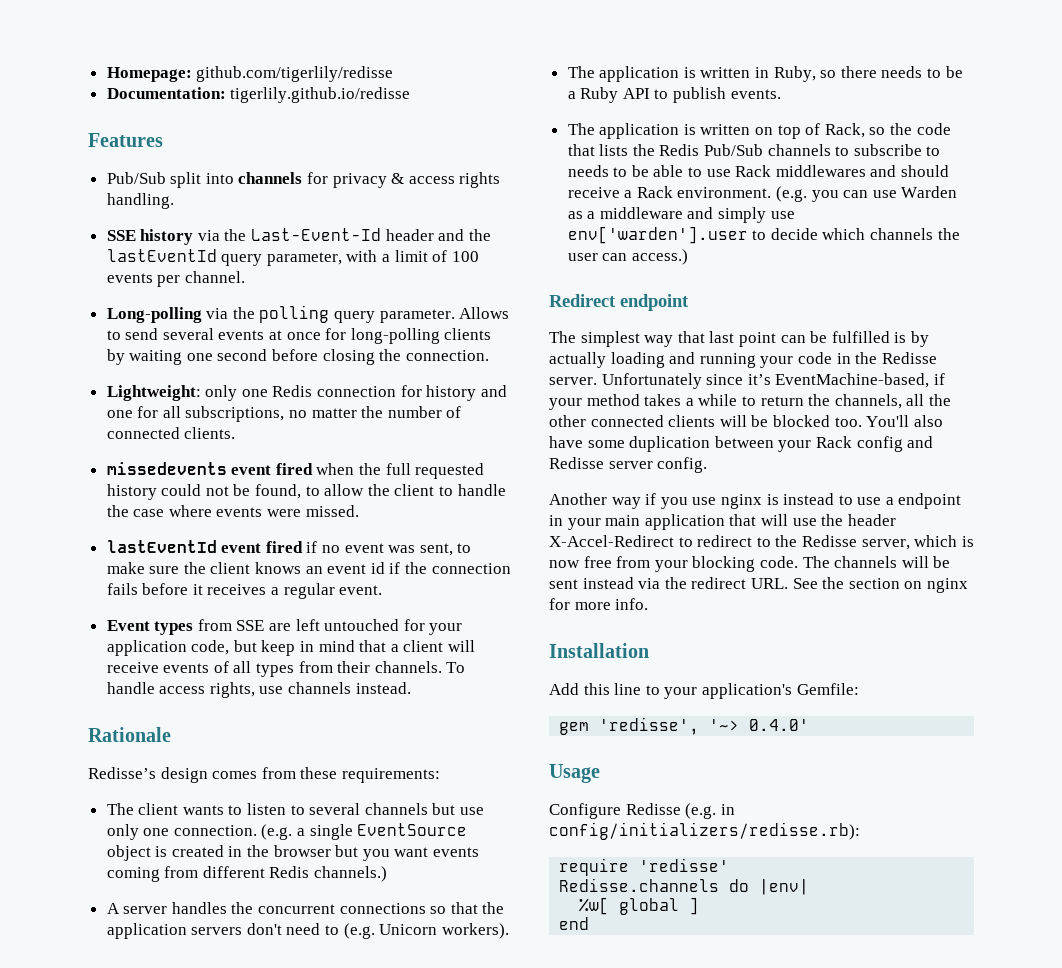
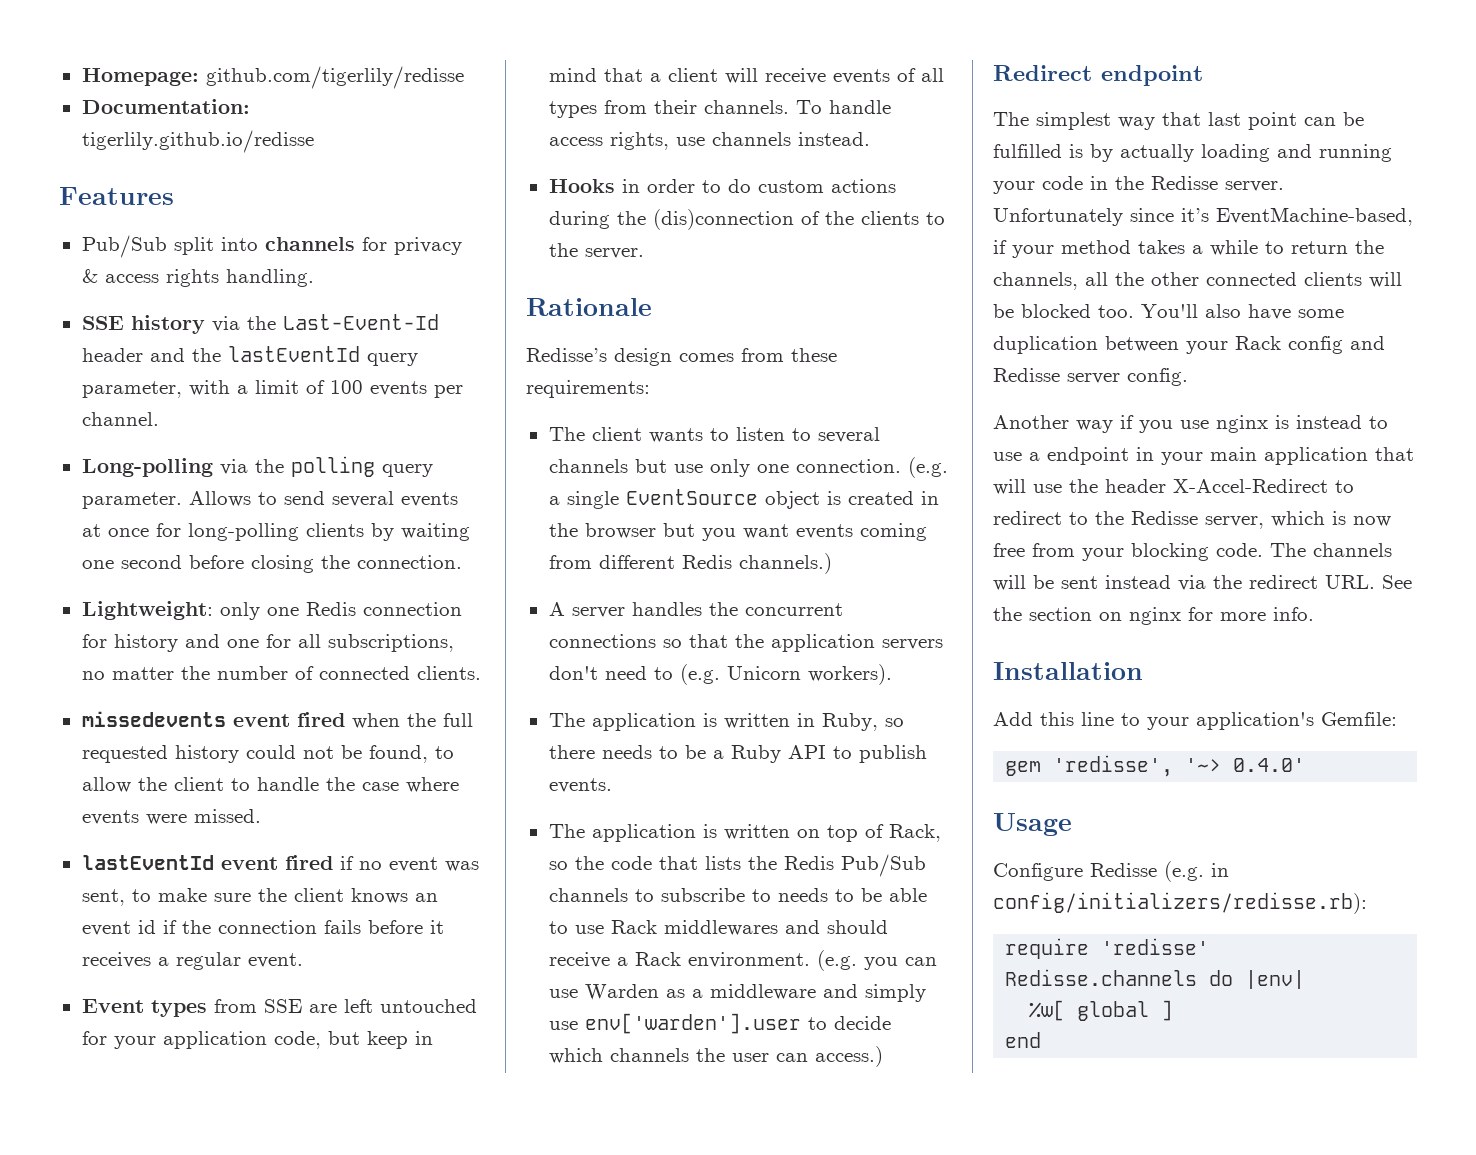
(411, 688) none -> [548,179,896,193] [548,209,945,230] [548,243,644,259] // Hooks in order to do custom actions during the (dis)connection of the clients to the server.

